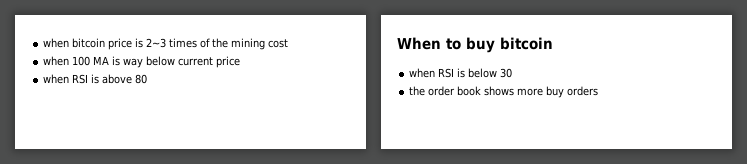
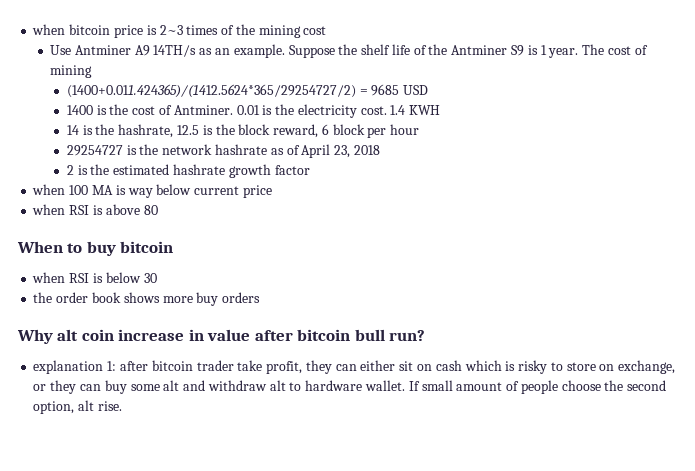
(289, 43) none -> [50,44,648,58] [50,65,93,78] [66,84,429,98] [66,104,441,118] [66,124,420,138] [66,144,380,158] [66,164,310,178] // Use Antminer A9 14TH/s as an example. Suppose the shelf life of the Antminer S9 is 1 year. The cost of mining // (1400+0.011.424365)/(1412.5624*365/29254727/2) = 9685 USD // 1400 is the cost of Antminer. 0.01 is the electricity cost. 1.4 KWH // 14 is the hashrate, 12.5 is the block reward, 6 block per hour // 29254727 is the network hashrate as of April 23, 2018 // 2 is the estimated hashrate growth factor
(599, 91) none -> [17,329,426,344] [33,360,676,374] [33,380,667,394] [33,400,122,414] // Why alt coin increase in value after bitcoin bull run? // explanation 1: after bitcoin trader take profit, they can either sit on cash which is risky to store on exchange, or they can buy some alt and withdraw alt to hardware wallet. If small amount of people choose the second option, alt rise.

